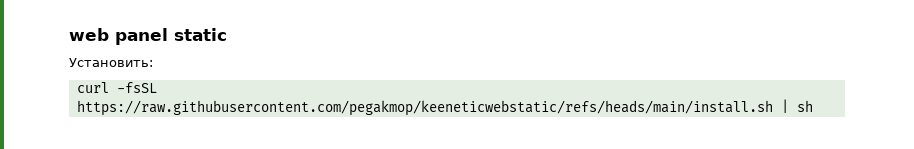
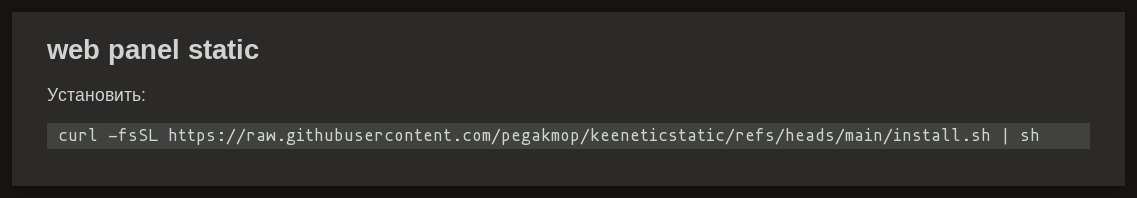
[76,100,773,116] https://raw.githubusercontent.com/pegakmop/keeneticwebstatic/refs/heads/main/install.sh -> [167,128,991,145] https://raw.githubusercontent.com/pegakmop/keeneticstatic/refs/heads/main/install.sh

